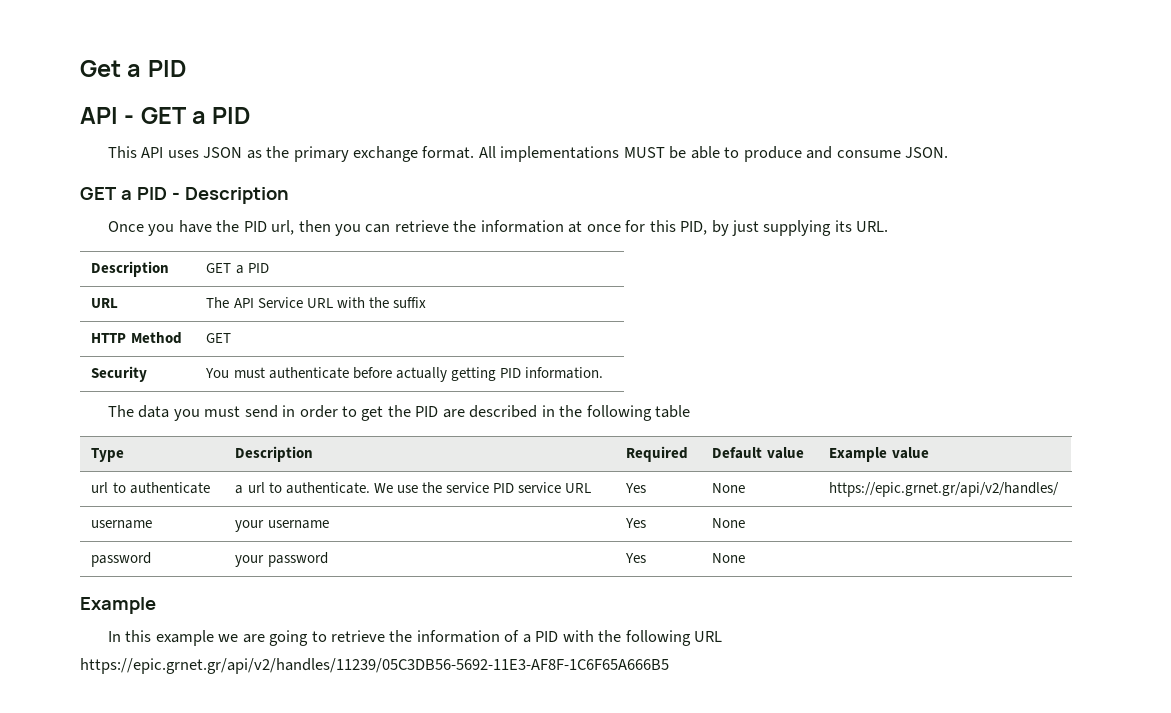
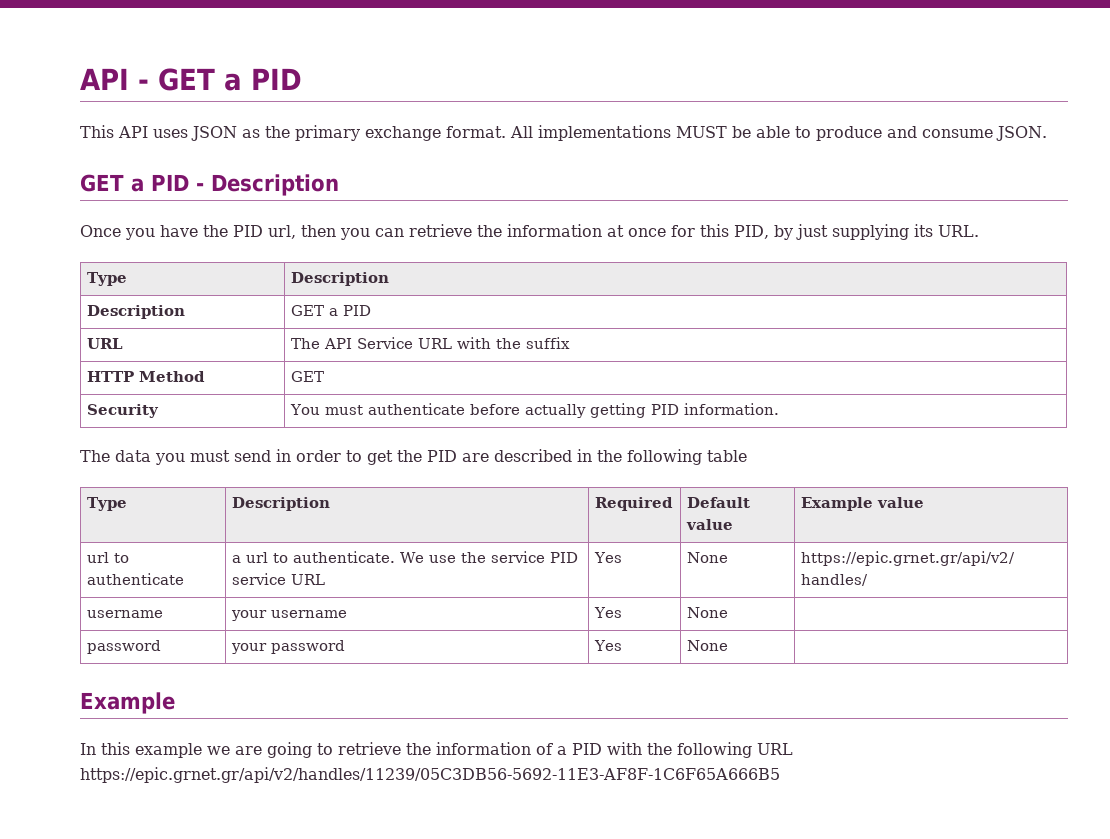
[80,60,186,77] Get a PID // -> (80, 79) none
(889, 226) none -> [86,272,127,286] [290,272,389,286] // Type | Description

